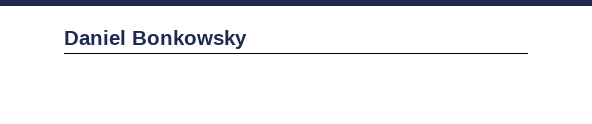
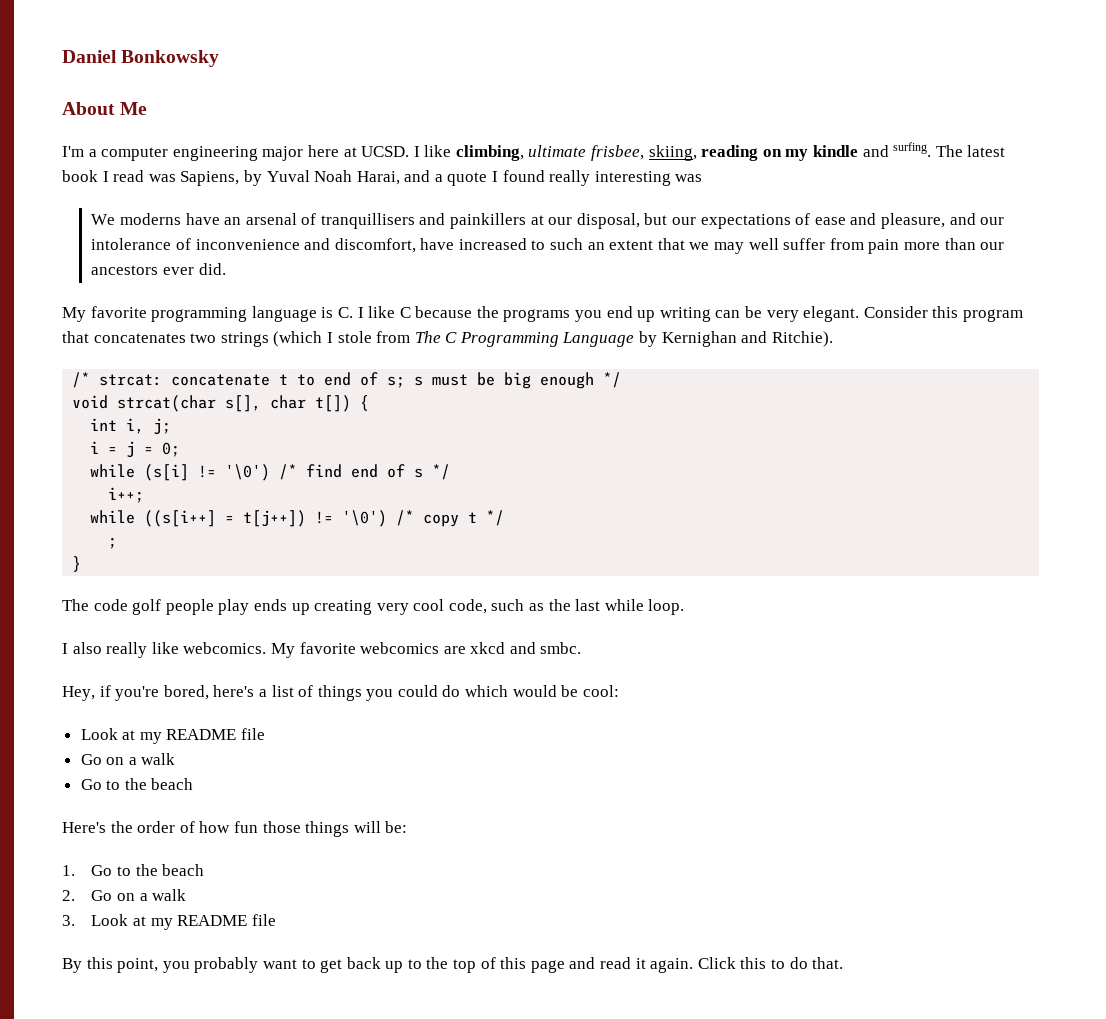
(247, 39) none -> [62,102,148,115] [62,142,1006,161] [62,170,703,186] [91,213,1005,229] [91,238,1005,254] [91,263,226,275] [62,306,1023,322] [62,331,833,347] [72,372,622,389] [72,395,370,412] [90,418,172,435] [90,441,181,458] [90,464,451,481] [108,487,145,503] [90,510,505,527] [108,537,118,549] [72,556,82,572] [62,599,685,615] [62,642,582,658] [62,685,619,701] [80,728,266,744] [80,753,176,765] [80,778,194,790] [62,821,408,837] [62,864,205,876] [62,889,187,901] [62,914,276,930] [62,957,844,973] // About Me // I'm a computer engineering major here at UCSD. I like climbing, ultimate frisbee, skiing, reading on my kindle and surfing. The latest book I read was Sapiens, by Yuval Noah Harai, and a quote I found really interesting was // We moderns have an arsenal of tranquillisers and painkillers at our disposal, but our expectations of ease and pleasure, and our intolerance of inconvenience and discomfort, have increased to such an extent that we may well suffer from pain more than our ancestors ever did. // My favorite programming language is C. I like C because the programs you end up writing can be very elegant. Consider this program that concatenates two strings (which I stole from The C Programming Language by Kernighan and Ritchie). // /* strcat: concatenate t to end of s; s must be big enough */ // void strcat(char s[], char t[]) { // int i, j; // i = j = 0; // while (s[i] != '\0') /* find end of s */ // i++; // while ((s[i++] = t[j++]) != '\0') /* copy t */ // ; // } // The code golf people play ends up creating very cool code, such as the last while loop. // I also really like webcomics. My favorite webcomics are xkcd and smbc. // Hey, if you're bored, here's a list of things you could do which would be cool: // Look at my README file // Go on a walk // Go to the beach // Here's the order of how fun those things will be: // 1. Go to the beach // 2. Go on a walk // 3. Look at my README file // By this point, you probably want to get back up to the top of this page and read it again. Click this to do that.

